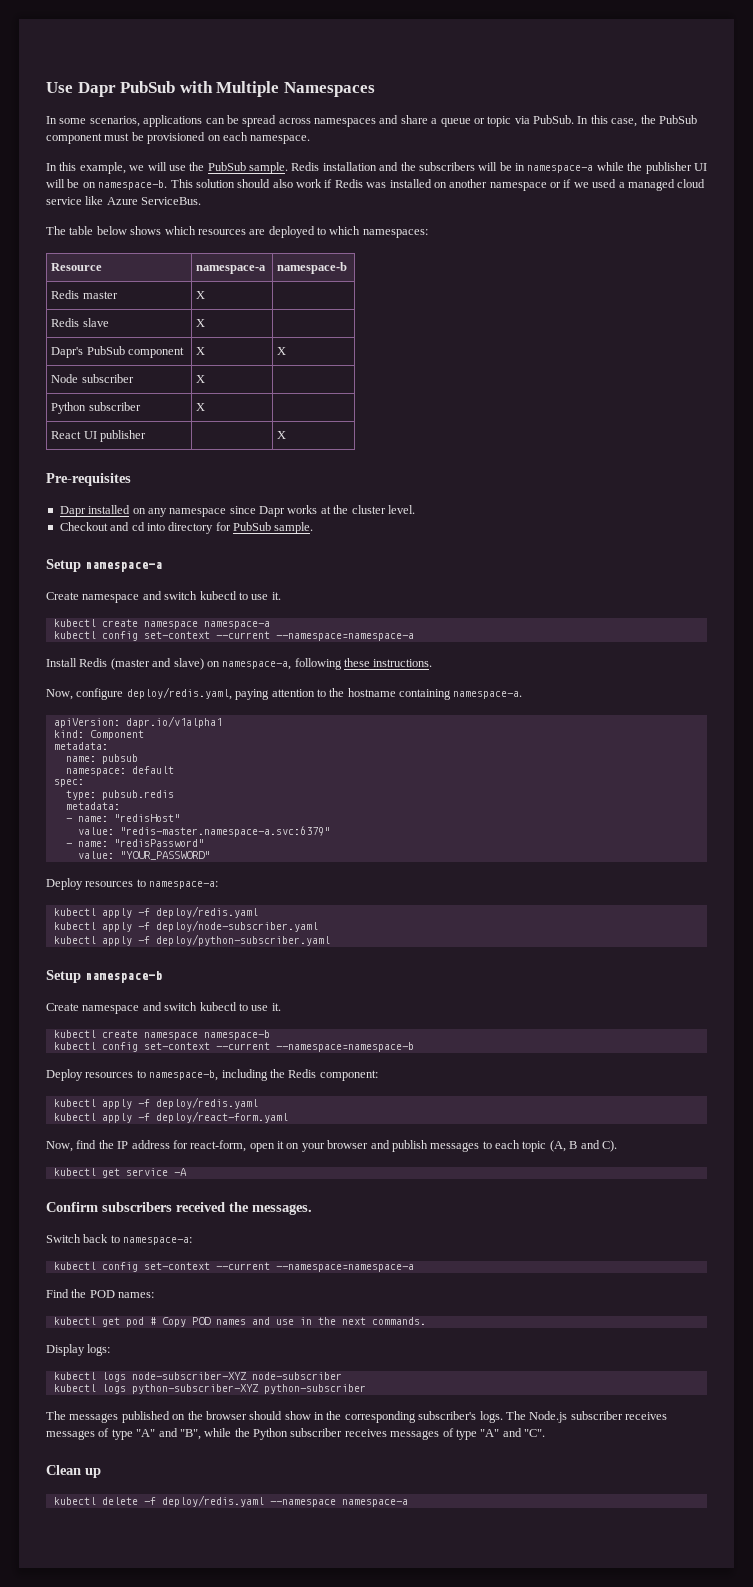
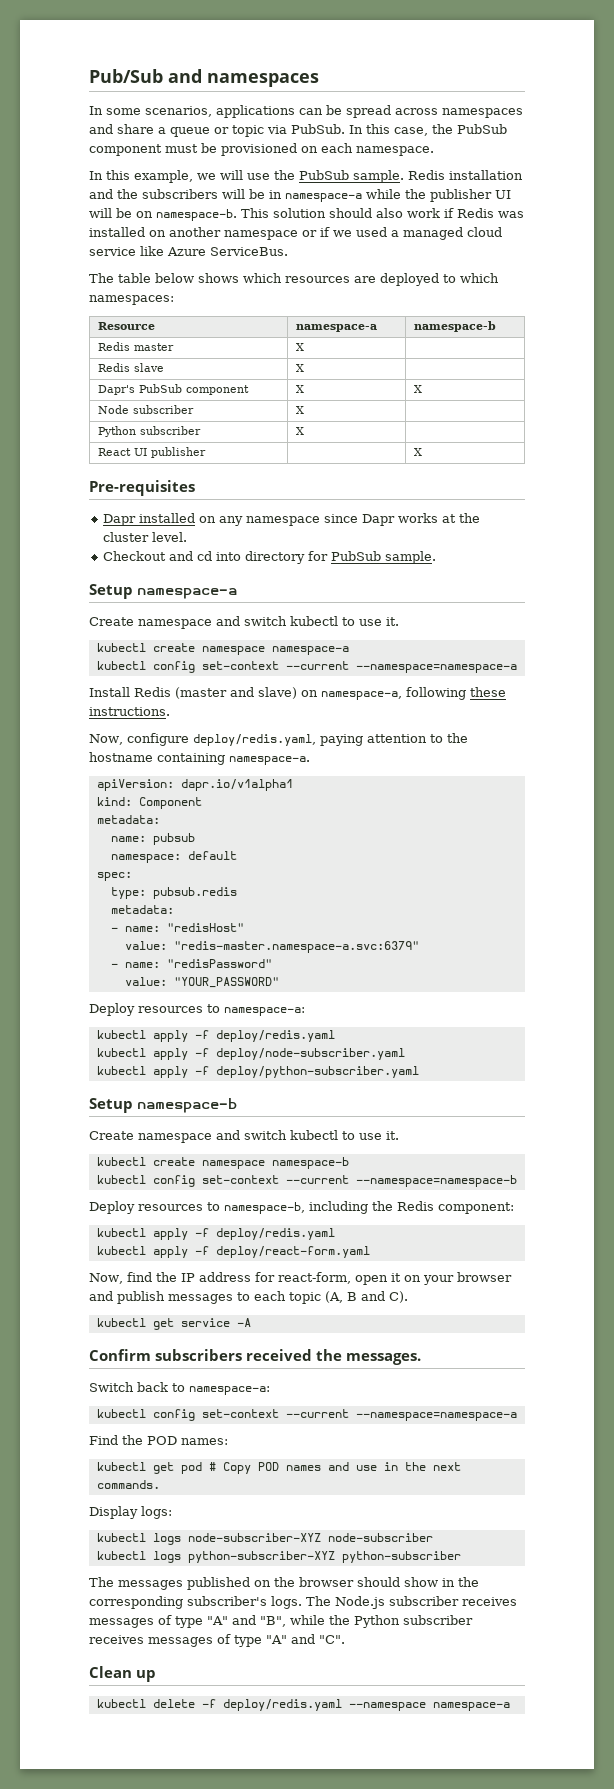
[46,81,375,97] Use Dapr PubSub with Multiple Namespaces -> [89,69,319,87] Pub/Sub and namespaces

